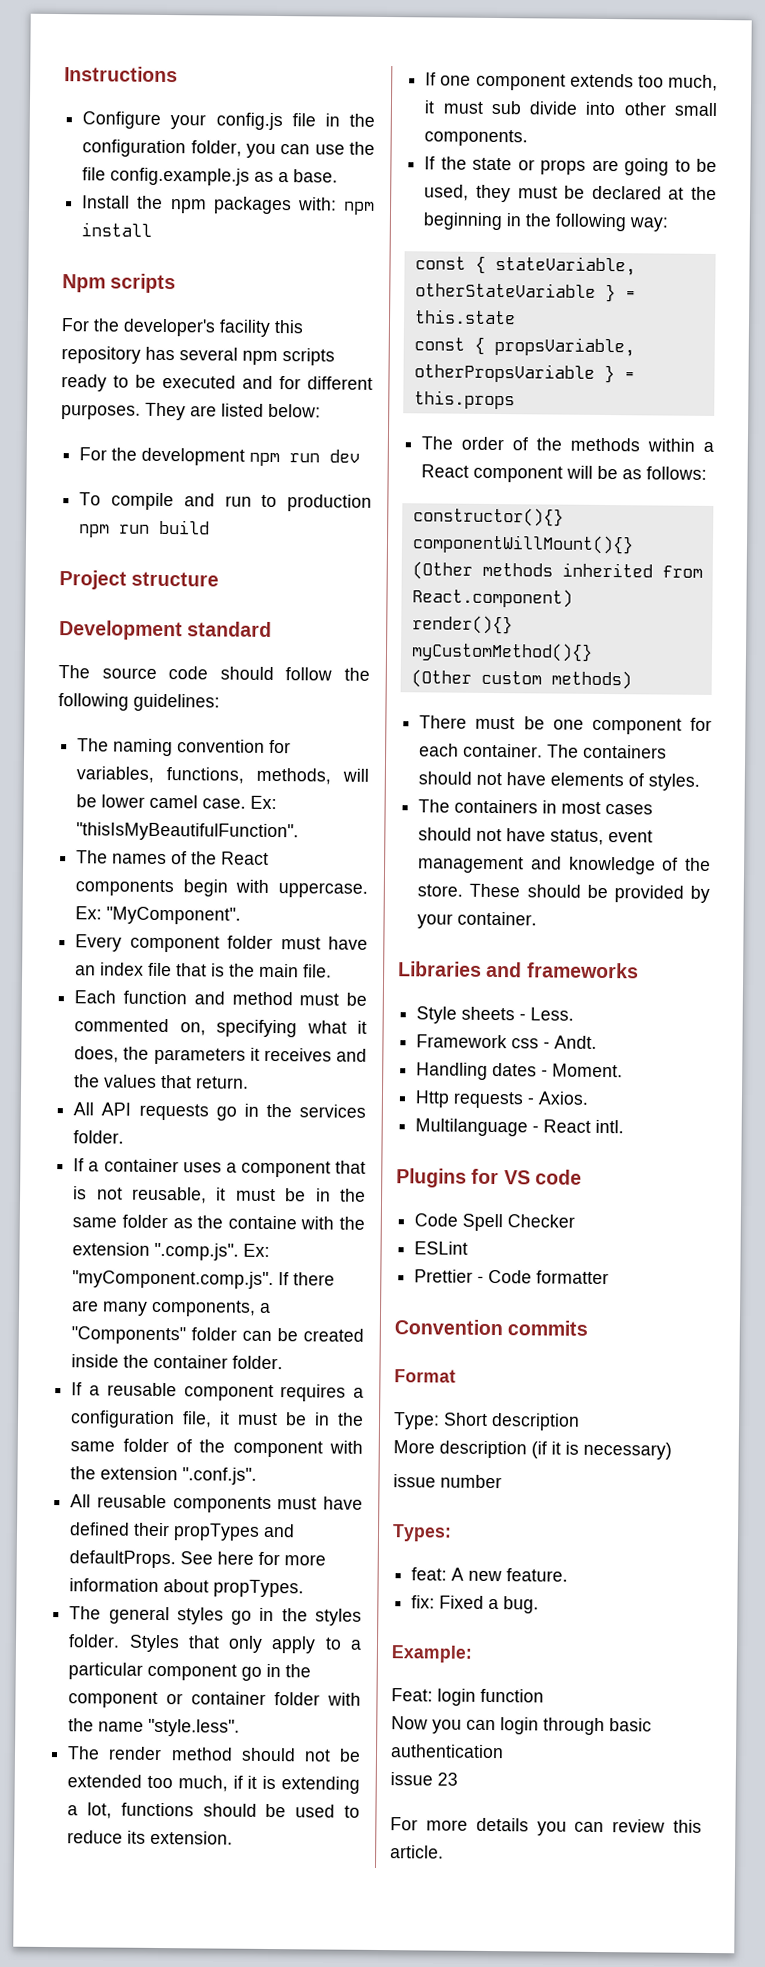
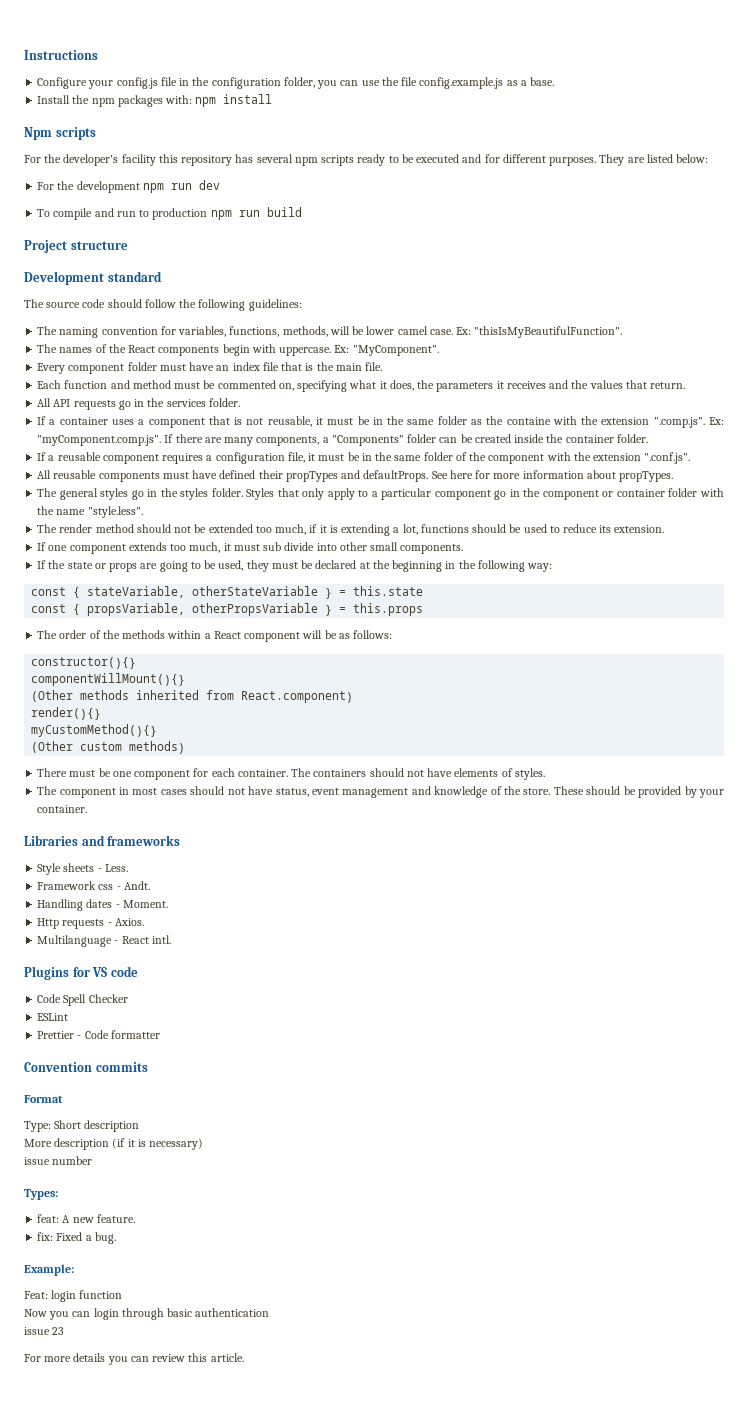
[454,799,539,814] containers -> [59,788,116,798] component

